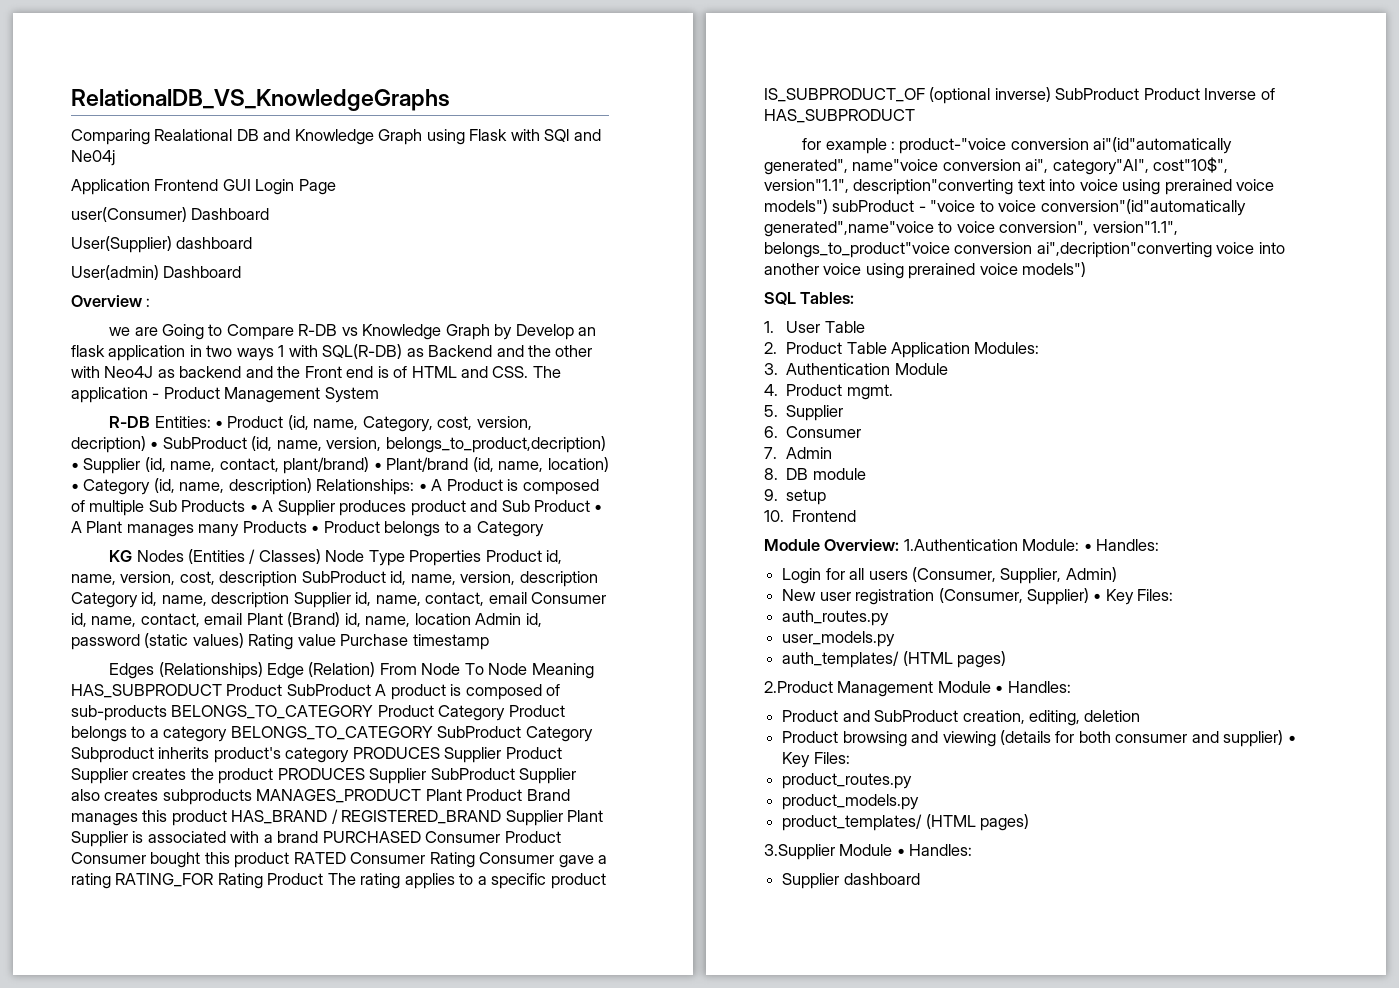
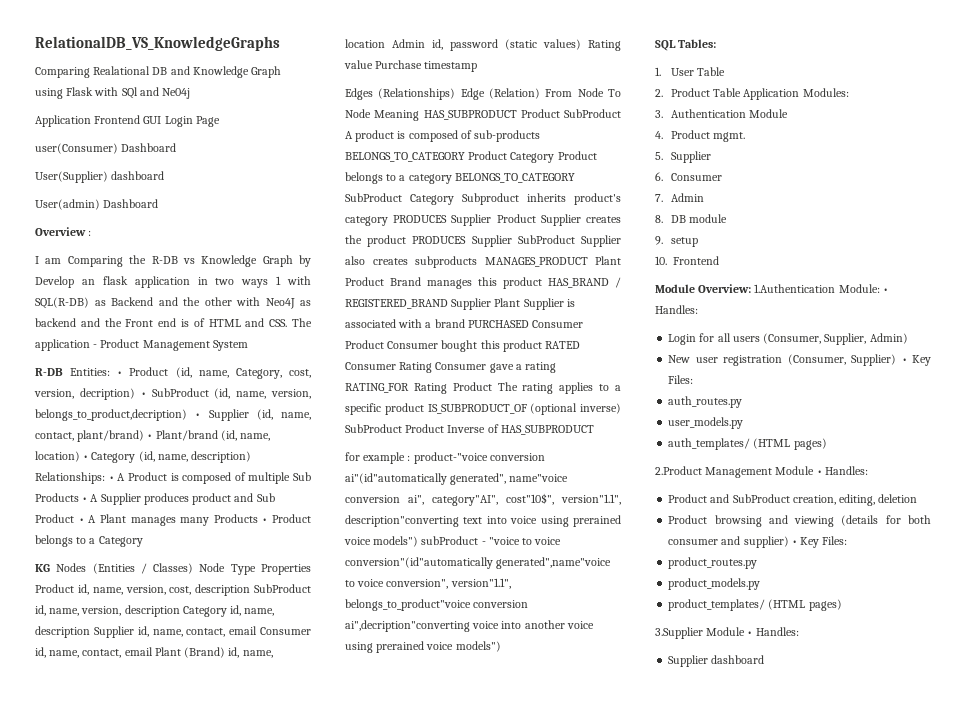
[109,324,294,340] we are Going to Compare -> [35,255,147,267] I am Comparing the

